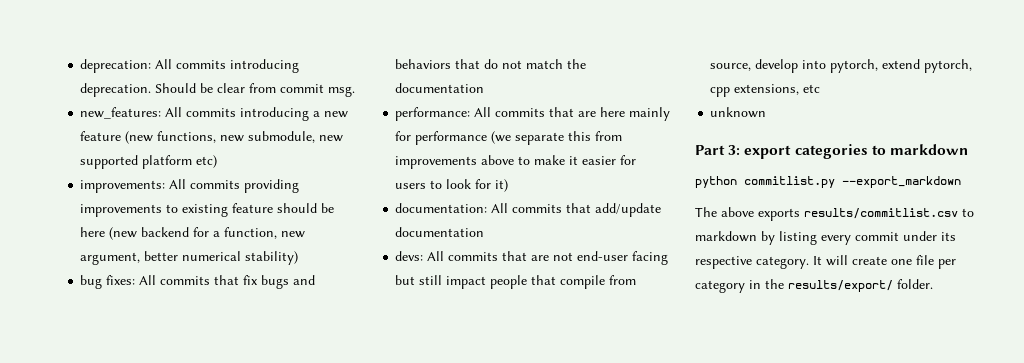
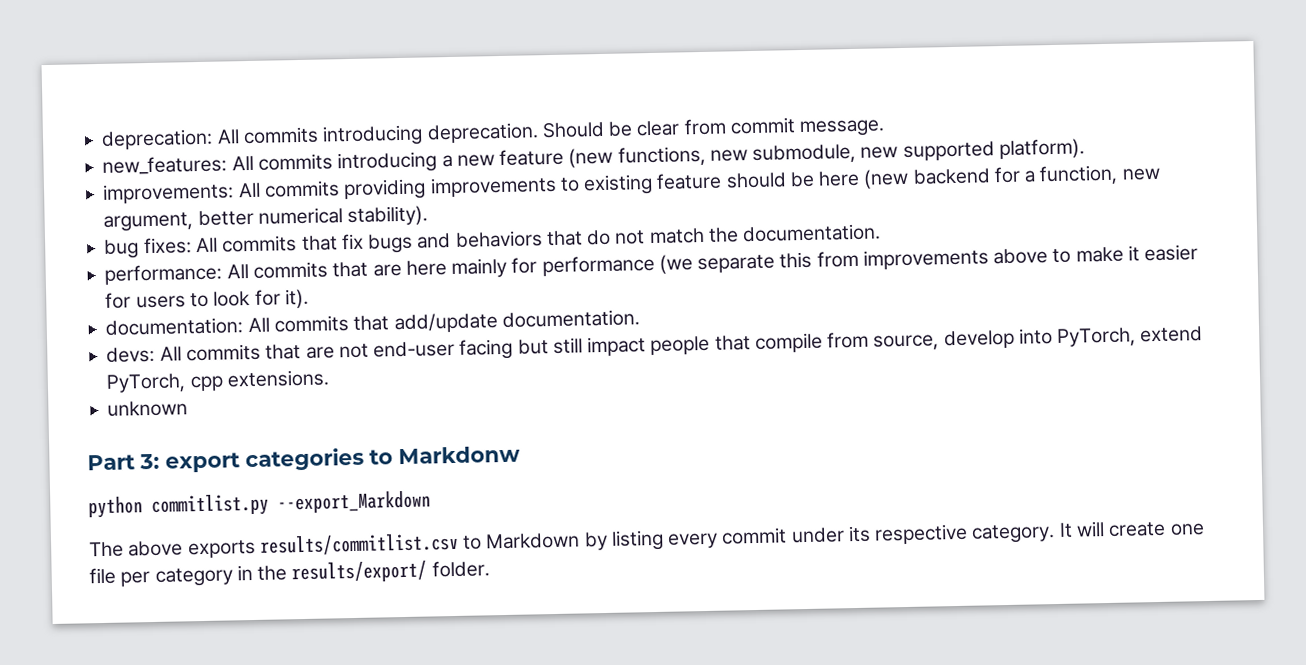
[328,86,356,97] msg. -> [799,119,886,138] message.
[142,155,218,169] platform etc) -> [998,138,1085,160] platform).
[245,251,299,265] stability) -> [347,205,429,227] stability).
[395,83,485,93] documentation -> [742,223,882,243] documentation.
[495,179,509,192] it) -> [284,288,309,309] it).
[395,227,485,237] documentation -> [501,309,640,329] documentation.
[830,59,973,73] [710,84,821,97] pytorch, extend pytorch, cpp extensions, etc -> [1057,326,1204,347] [106,369,329,393] PyTorch, extend PyTorch, cpp extensions.
[889,144,968,155] markdown -> [398,445,521,465] Markdonw
[842,176,961,188] --export_markdown -> [277,490,431,514] --export_Markdown
[695,231,757,242] markdown -> [485,532,581,550] Markdown

